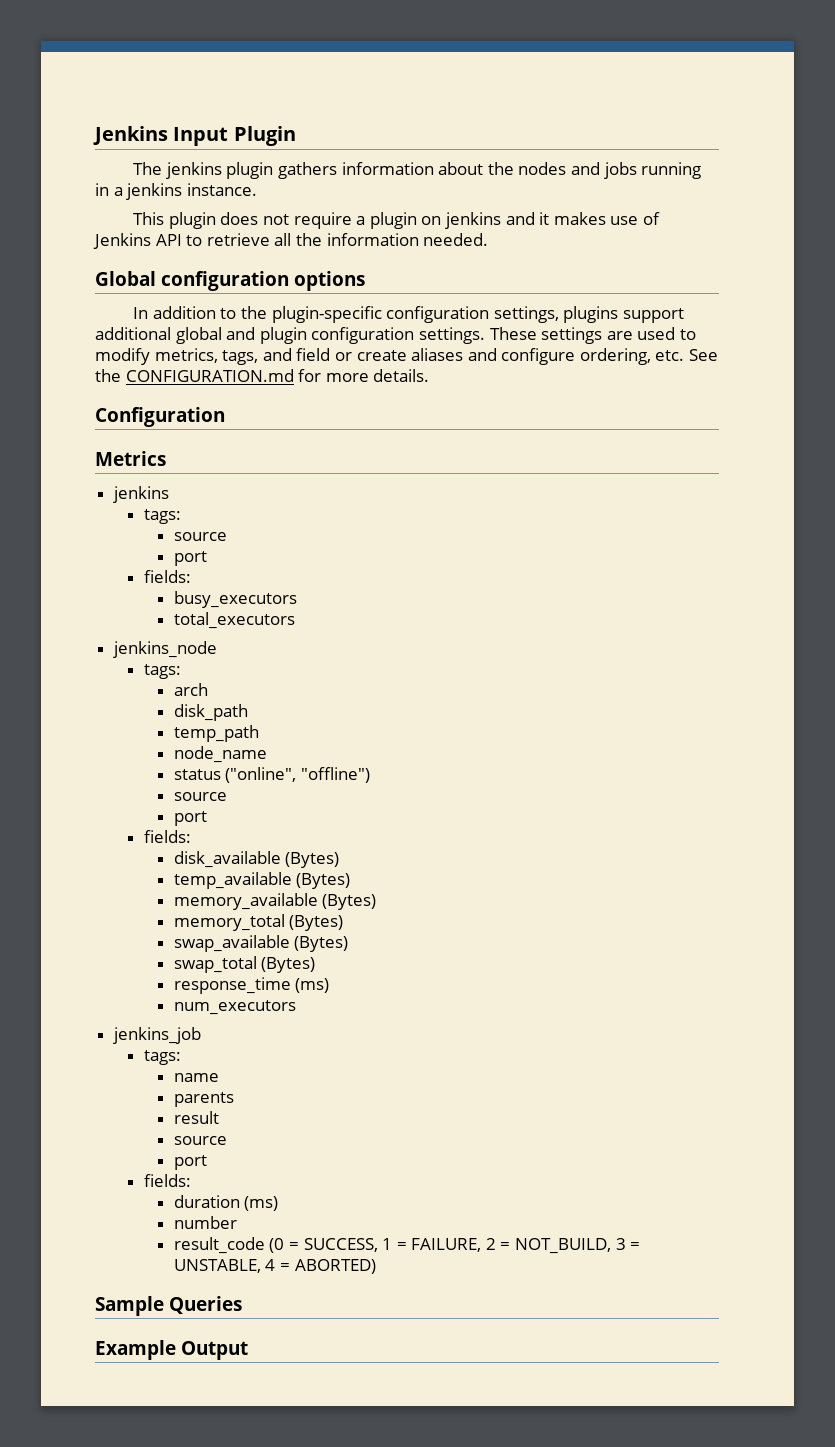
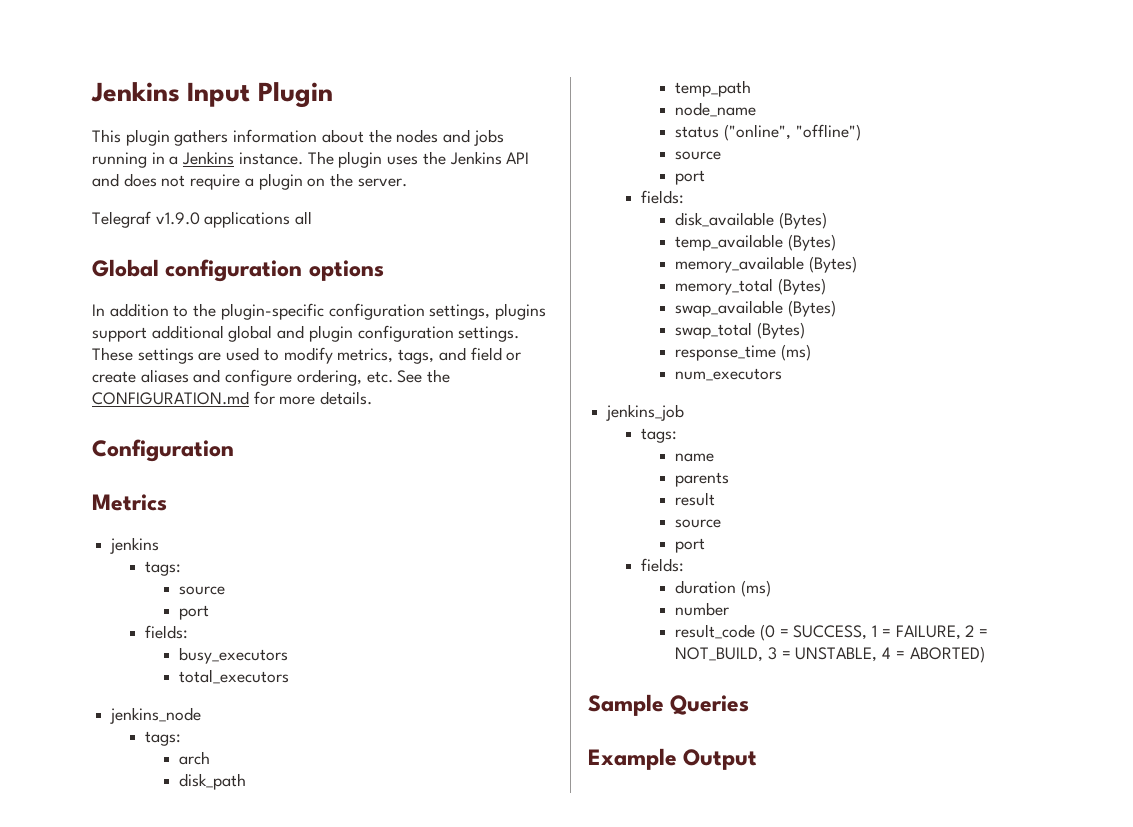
[133,162,222,179] The jenkins -> [92,129,121,143] This
[126,183,183,200] jenkins -> [182,151,235,165] Jenkins
[133,212,216,229] // This plugin -> [307,151,530,168] [92,173,119,187] The plugin uses the Jenkins API and
[444,212,660,229] [93,233,489,249] jenkins and it makes use of Jenkins API to retrieve all the information needed. -> [330,173,407,187] [92,211,313,228] the server. // Telegraf v1.9.0 applications all

